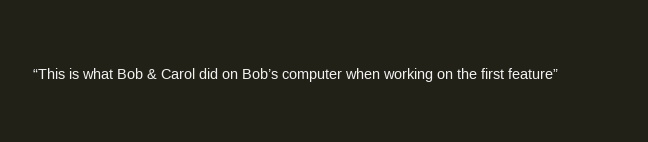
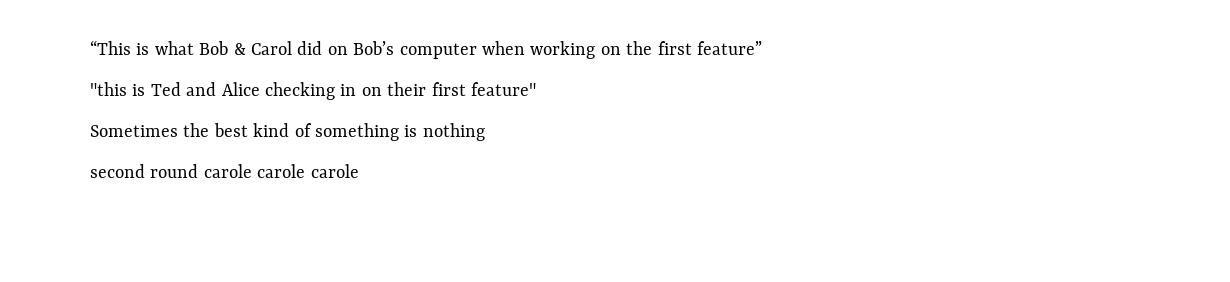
(558, 73) none -> [90,82,536,100] [90,123,485,141] [90,164,359,178] // "this is Ted and Alice checking in on their first feature" // Sometimes the best kind of something is nothing // second round carole carole carole

